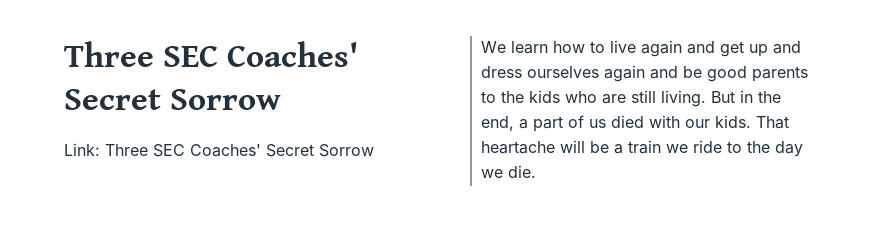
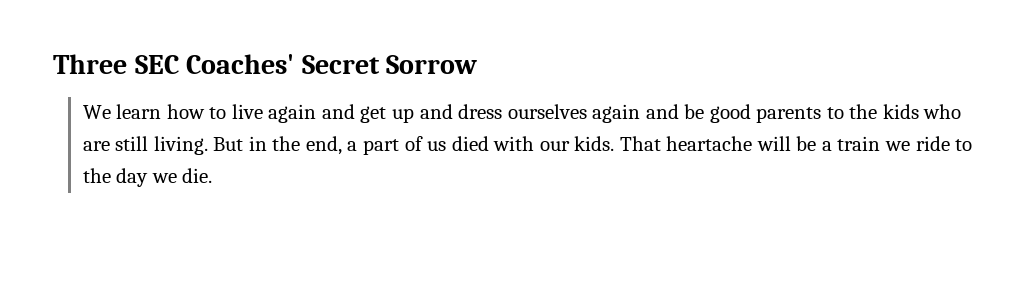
[64,41,360,67] [64,89,282,110] [64,143,374,157] Three SEC Coaches' Secret Sorrow // Link: Three SEC Coaches' Secret Sorrow -> [53,54,478,74] Three SEC Coaches' Secret Sorrow

